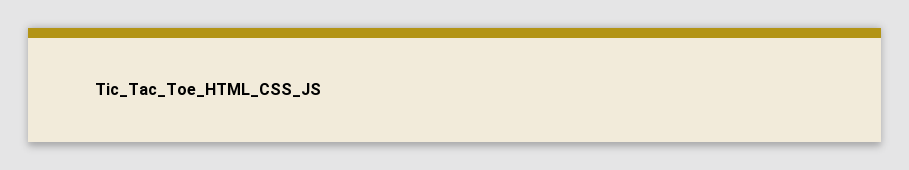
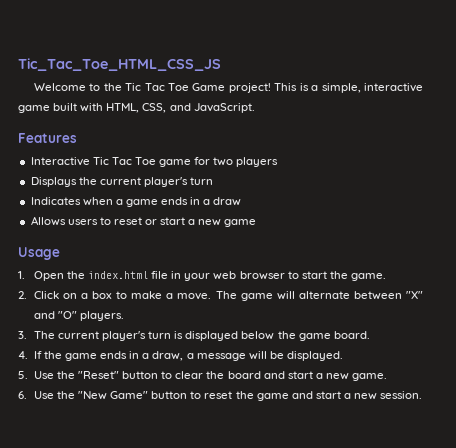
(321, 90) none -> [33,83,423,93] [18,103,255,113] [18,133,77,143] [30,157,279,167] [30,177,214,187] [30,197,242,207] [30,216,257,227] [18,247,60,260] [18,271,386,281] [18,291,424,301] [33,311,124,321] [18,331,370,341] [18,351,343,361] [18,371,388,381] [18,391,423,401] // Welcome to the Tic Tac Toe Game project! This is a simple, interactive game built with HTML, CSS, and JavaScript. // Features // Interactive Tic Tac Toe game for two players // Displays the current player's turn // Indicates when a game ends in a draw // Allows users to reset or start a new game // Usage // 1. Open the index.html file in your web browser to start the game. // 2. Click on a box to make a move. The game will alternate between "X" and "O" players. // 3. The current player's turn is displayed below the game board. // 4. If the game ends in a draw, a message will be displayed. // 5. Use the "Reset" button to clear the board and start a new game. // 6. Use the "New Game" button to reset the game and start a new session.

